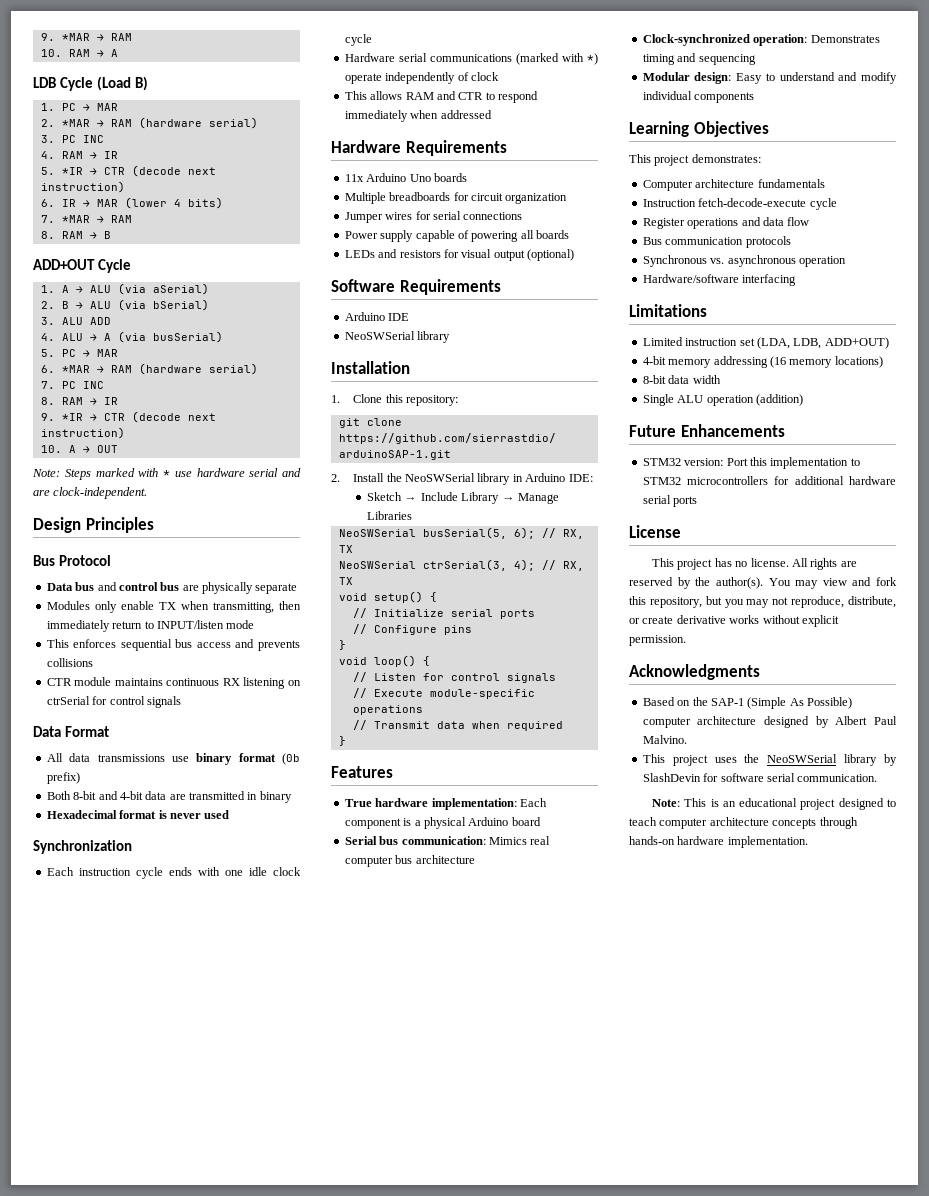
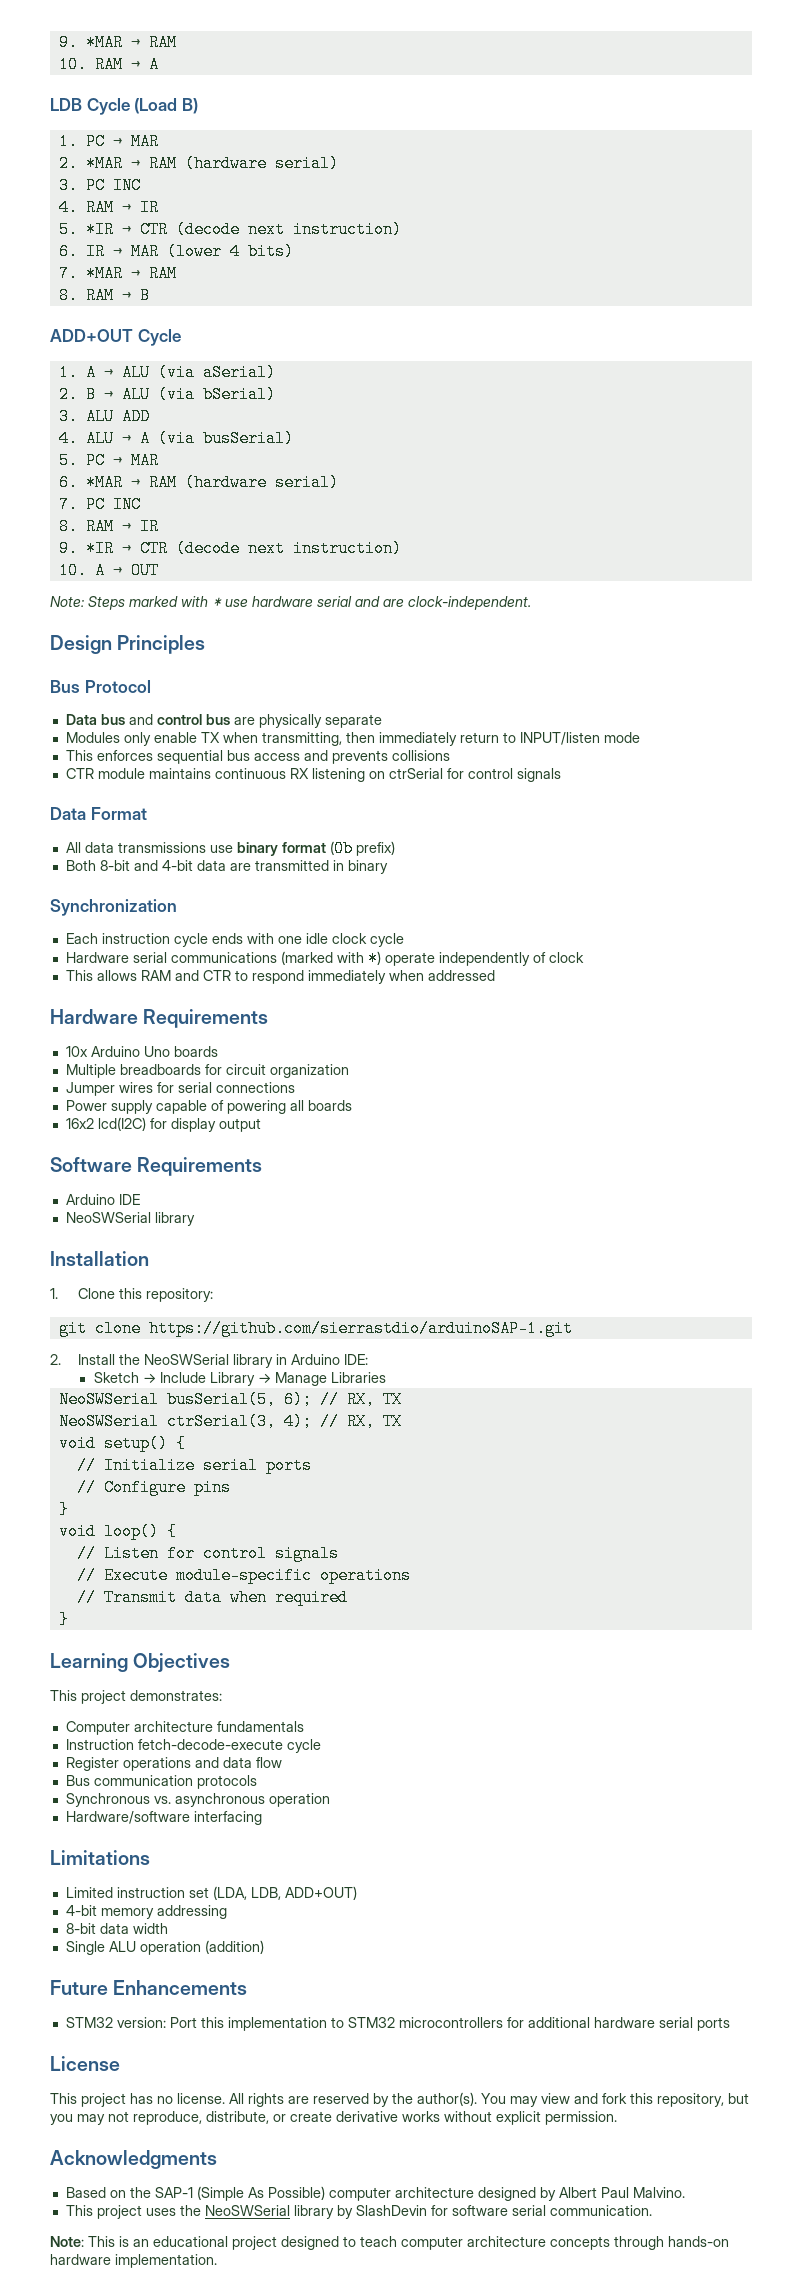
[46,810,230,819] // Hexadecimal format is never used -> (388, 867) none
[344,174,364,182] 11x -> [65,1046,88,1057] 10x
[344,249,492,258] LEDs and resistors for visual -> [65,1117,216,1132] 16x2 lcd(I2C) for display
[527,249,574,261] (optional) -> (261, 1125) none
[331,766,393,778] [344,798,547,810] [344,817,541,829] [344,836,551,845] [344,855,475,867] [642,34,880,46] [642,53,756,65] [642,72,897,84] [642,91,755,103] // Features // True hardware implementation: Each component is a physical Arduino board // Serial bus communication: Mimics real computer bus architecture // Clock-synchronized operation: Demonstrates timing and sequencing // Modular design: Easy to understand and modify individual components -> (69, 1619) none
[769,356,883,368] (16 memory locations) -> (227, 1912) none

